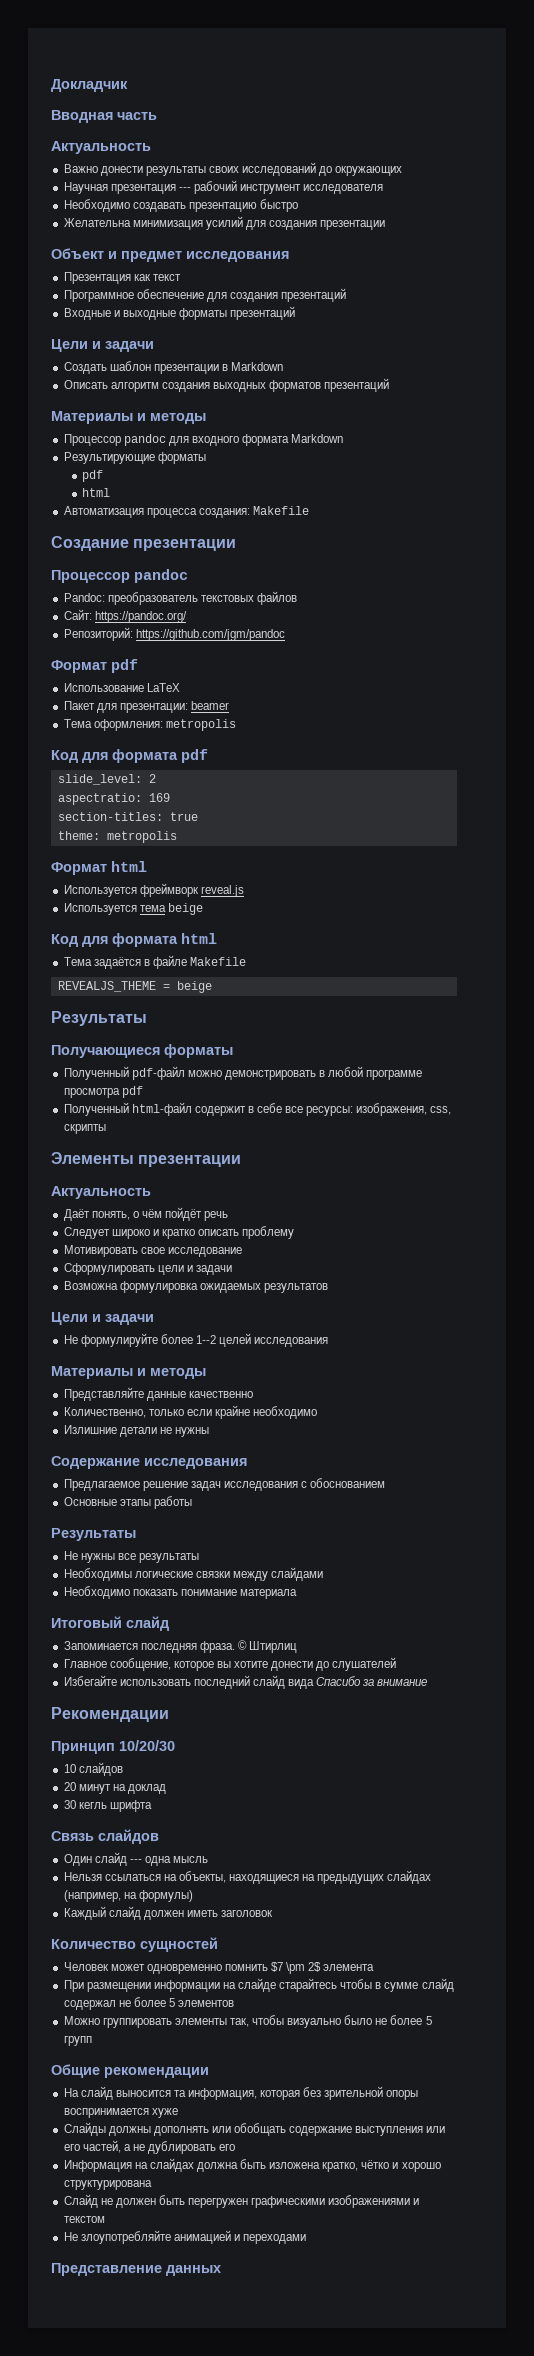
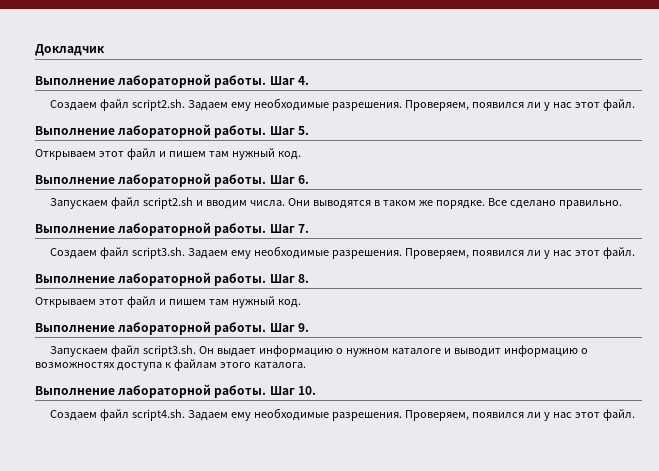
[51,110,157,123] [51,141,151,154] [63,162,403,176] [63,180,384,194] [63,199,298,212] [63,216,386,230] [51,248,289,262] [63,272,181,284] [63,288,347,302] [63,306,296,320] [51,339,154,352] [63,361,284,374] [63,378,390,392] [51,411,206,424] [63,434,344,446] [63,452,206,464] [82,470,104,482] [82,488,111,497] [63,506,309,518] [51,536,237,551] [51,569,188,583] [63,591,297,605] [63,609,187,623] [63,627,285,641] [51,659,138,673] [63,683,180,692] [63,701,229,713] [63,719,236,731] [51,749,208,763] [57,774,156,785] [57,793,170,805] [57,812,198,821] [57,831,177,843] [51,861,147,875] [63,883,244,897] [63,903,203,915] [51,933,217,947] [63,955,247,969] [57,981,212,993] [51,1011,147,1026] [51,1044,233,1058] [63,1066,423,1080] [63,1086,143,1098] [63,1102,452,1116] [63,1124,106,1134] [51,1152,242,1167] [51,1186,151,1199] [63,1207,229,1221] [63,1226,295,1239] [63,1245,242,1257] [63,1263,232,1275] [63,1281,328,1293] [51,1312,154,1325] [63,1333,329,1347] [51,1366,206,1379] [63,1387,253,1401] [63,1405,318,1419] [63,1425,209,1437] [51,1456,247,1469] [63,1478,386,1491] [63,1496,192,1509] [51,1528,136,1541] [63,1551,199,1563] [63,1567,324,1581] [63,1586,297,1599] [51,1616,169,1631] [63,1640,298,1653] [63,1657,397,1671] [63,1675,428,1689] [51,1707,169,1722] [51,1740,175,1754] [63,1762,123,1776] [63,1782,166,1794] [63,1800,152,1812] [51,1829,159,1844] [63,1852,209,1866] [63,1870,432,1884] [63,1890,193,1902] [63,1906,274,1920] [51,1937,218,1952] [63,1962,375,1974] [63,1978,454,1992] [63,1997,235,2010] [63,2015,432,2028] [63,2036,92,2046] [51,2064,209,2078] [63,2086,419,2100] [63,2108,178,2118] [63,2122,446,2136] [63,2140,236,2154] [63,2158,441,2172] [63,2180,152,2190] [63,2194,420,2208] [63,2216,105,2223] [63,2230,307,2244] [51,2263,221,2276] Вводная часть // Актуальность // Важно донести результаты своих исследований до окружающих // Научная презентация --- рабочий инструмент исследователя // Необходимо создавать презентацию быстро // Желательна минимизация усилий для создания презентации // Объект и предмет исследования // Презентация как текст // Программное обеспечение для создания презентаций // Входные и выходные форматы презентаций // Цели и задачи // Создать шаблон презентации в Markdown // Описать алгоритм создания выходных форматов презентаций // Материалы и методы // Процессор pandoc для входного формата Markdown // Результирующие форматы // pdf // html // Автоматизация процесса создания: Makefile // Создание презентации // Процессор pandoc // Pandoc: преобразователь текстовых файлов // Сайт: https://pandoc.org/ // Репозиторий: https://github.com/jgm/pandoc // Формат pdf // Использование LaTeX // Пакет для презентации: beamer // Тема оформления: metropolis // Код для формата pdf // slide_level: 2 // aspectratio: 169 // section-titles: true // theme: metropolis // Формат html // Используется фреймворк reveal.js // Используется тема beige // Код для формата html // Тема задаётся в файле Makefile // REVEALJS_THEME = beige // Результаты // Получающиеся форматы // Полученный pdf-файл можно демонстрировать в любой программе просмотра pdf // Полученный html-файл содержит в себе все ресурсы: изображения, css, скрипты // Элементы презентации // Актуальность // Даёт понять, о чём пойдёт речь // Следует широко и кратко описать проблему // Мотивировать свое исследование // Сформулировать цели и задачи // Возможна формулировка ожидаемых результатов // Цели и задачи // Не формулируйте более 1--2 целей исследования // Материалы и методы // Представляйте данные качественно // Количественно, только если крайне необходимо // Излишние детали не нужны // Содержание исследования // Предлагаемое решение задач исследования с обоснованием // Основные этапы работы // Результаты // Не нужны все результаты // Необходимы логические связки между слайдами // Необходимо показать понимание материала // Итоговый слайд // Запоминается последняя фраза. © Штирлиц // Главное сообщение, которое вы хотите донести до слушателей // Избегайте использовать последний слайд вида Спасибо за внимание // Рекомендации // Принцип 10/20/30 // 10 слайдов // 20 минут на доклад // 30 кегль шрифта // Связь слайдов // Один слайд --- одна мысль // Нельзя ссылаться на объекты, находящиеся на предыдущих слайдах (например, на формулы) // Каждый слайд должен иметь заголовок // Количество сущностей // Человек может одновременно помнить $7 \pm 2$ элемента // При размещении информации на слайде старайтесь чтобы в сумме слайд содержал не более 5 элементов // Можно группировать элементы так, чтобы визуально было не более 5 групп // Общие рекомендации // На слайд выносится та информация, которая без зрительной опоры воспринимается хуже // Слайды должны дополнять или обобщать содержание выступления или его частей, а не дублировать его // Информация на слайдах должна быть изложена кратко, чётко и хорошо структурирована // Слайд не должен быть перегружен графическими изображениями и текстом // Не злоупотребляйте анимацией и переходами // Представление данных -> [35,74,309,88] [50,98,635,111] [35,124,309,138] [35,148,301,160] [35,173,309,187] [50,197,622,209] [35,222,309,236] [50,246,635,259] [35,272,309,286] [35,296,301,308] [35,321,309,335] [50,345,588,357] [35,359,306,371] [35,384,316,398] [50,408,635,421] Выполнение лабораторной работы. Шаг 4. // Создаем файл script2.sh. Задаем ему необходимые разрешения. Проверяем, появился ли у нас этот файл. // Выполнение лабораторной работы. Шаг 5. // Открываем этот файл и пишем там нужный код. // Выполнение лабораторной работы. Шаг 6. // Запускаем файл script2.sh и вводим числа. Они выводятся в таком же порядке. Все сделано правильно. // Выполнение лабораторной работы. Шаг 7. // Создаем файл script3.sh. Задаем ему необходимые разрешения. Проверяем, появился ли у нас этот файл. // Выполнение лабораторной работы. Шаг 8. // Открываем этот файл и пишем там нужный код. // Выполнение лабораторной работы. Шаг 9. // Запускаем файл script3.sh. Он выдает информацию о нужном каталоге и выводит информацию о возможностях доступа к файлам этого каталога. // Выполнение лабораторной работы. Шаг 10. // Создаем файл script4.sh. Задаем ему необходимые разрешения. Проверяем, появился ли у нас этот файл.

